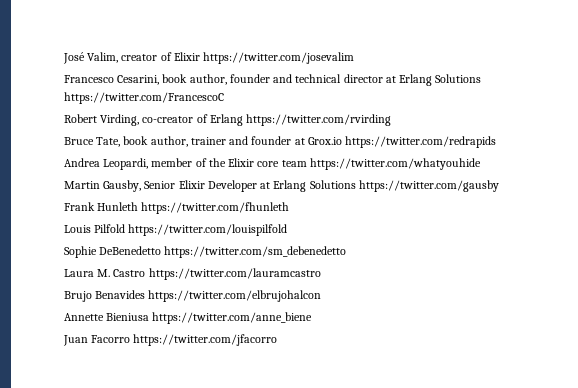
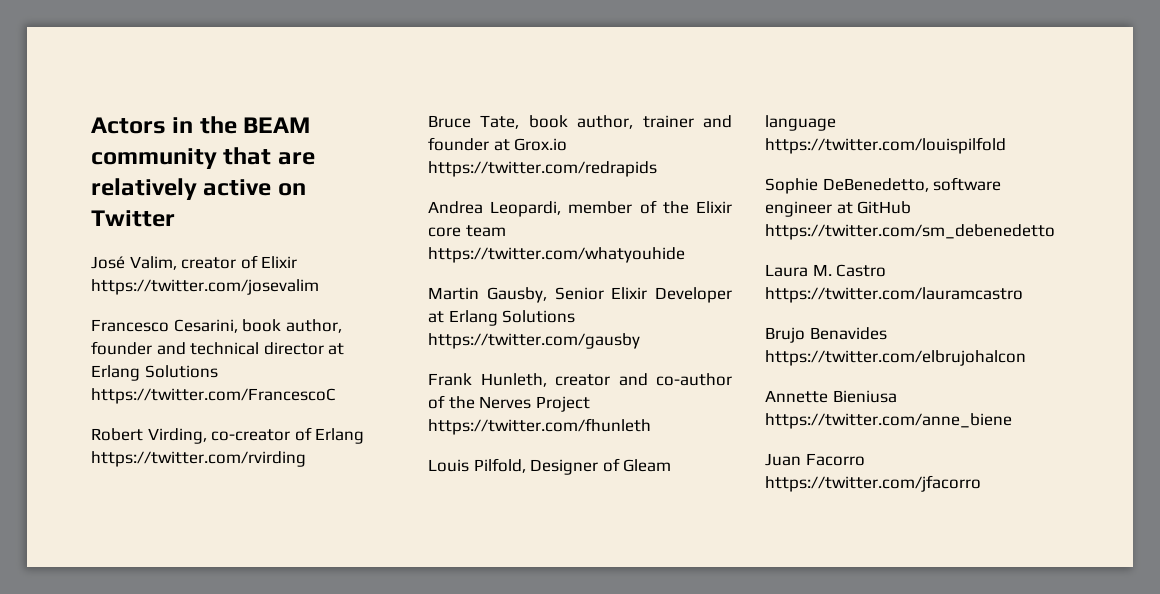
(63, 58) none -> [91,116,311,134] [91,147,315,169] [91,178,306,200] [91,210,175,227] Actors in the BEAM community that are relatively active on Twitter //
[97,202,290,214] [64,224,288,236] [64,246,162,258] Hunleth https://twitter.com/fhunleth // Louis Pilfold https://twitter.com/louispilfold // Sophie DeBenedetto -> [480,373,732,387] [428,395,590,412] [428,418,651,435] [428,458,672,475] [765,115,836,131] [765,137,1006,154] [765,177,1002,194] [765,201,912,217] Hunleth, creator and co-author of the Nerves Project https://twitter.com/fhunleth // Louis Pilfold, Designer of Gleam language https://twitter.com/louispilfold // Sophie DeBenedetto, software engineer at GitHub

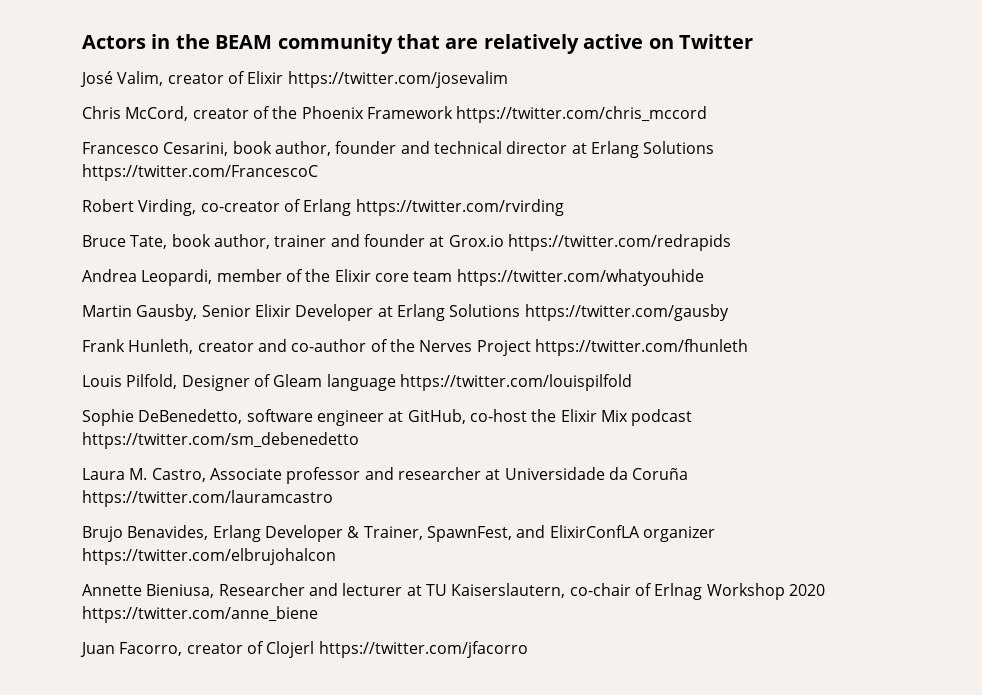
(319, 287) none -> [82,106,708,123] // Chris McCord, creator of the Phoenix Framework https://twitter.com/chris_mccord
[857,201,912,214] [765,224,1055,240] [765,264,887,277] [765,287,1023,303] [765,327,887,343] [765,350,1026,366] [765,390,897,403] [765,413,1012,429] [765,453,865,466] GitHub https://twitter.com/sm_debenedetto // Laura M. Castro https://twitter.com/lauramcastro // Brujo Benavides https://twitter.com/elbrujohalcon // Annette Bieniusa https://twitter.com/anne_biene // Juan Facorro -> [407,409,693,426] [82,432,359,449] [82,467,689,484] [82,490,333,507] [82,525,715,542] [82,548,336,565] [82,583,825,600] [82,606,318,623] [80,641,315,658] GitHub, co-host the Elixir Mix podcast https://twitter.com/sm_debenedetto // Laura M. Castro, Associate professor and researcher at Universidade da Coruña https://twitter.com/lauramcastro // Brujo Benavides, Erlang Developer & Trainer, SpawnFest, and ElixirConfLA organizer https://twitter.com/elbrujohalcon // Annette Bieniusa, Researcher and lecturer at TU Kaiserslautern, co-chair of Erlnag Workshop 2020 https://twitter.com/anne_biene // Juan Facorro, creator of Clojerl

